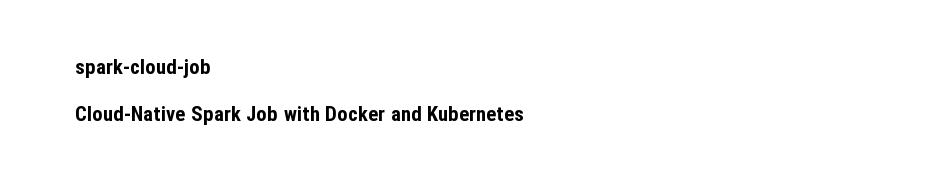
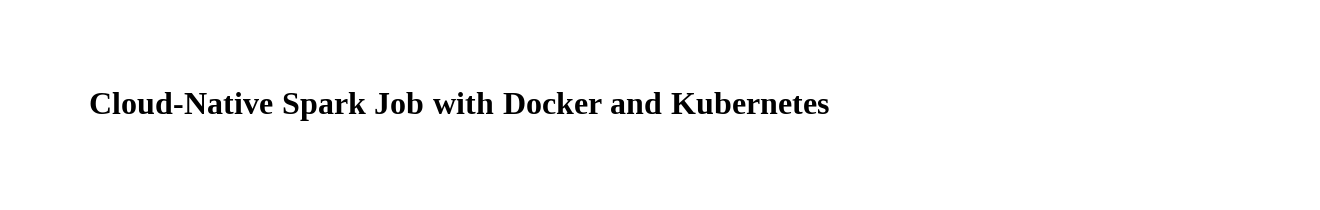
[75,59,211,78] spark-cloud-job // -> (89, 103) none

